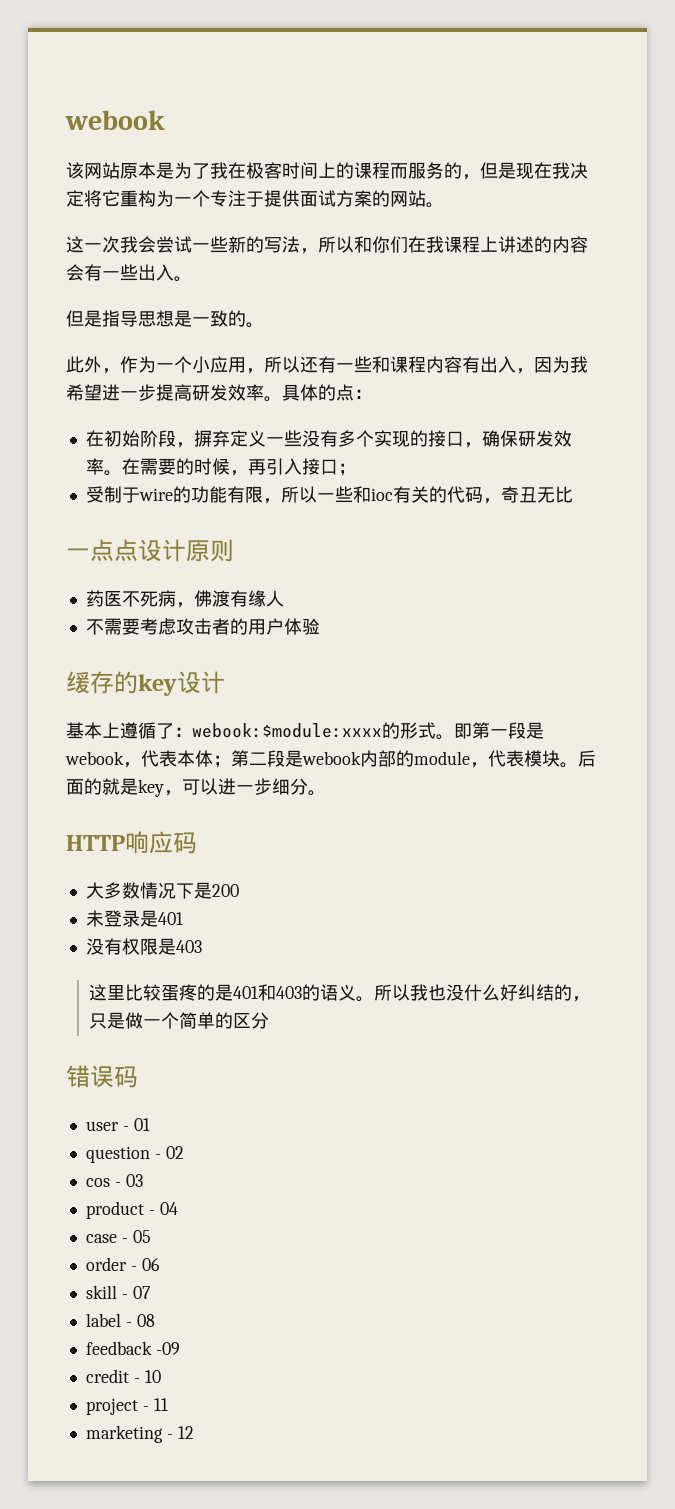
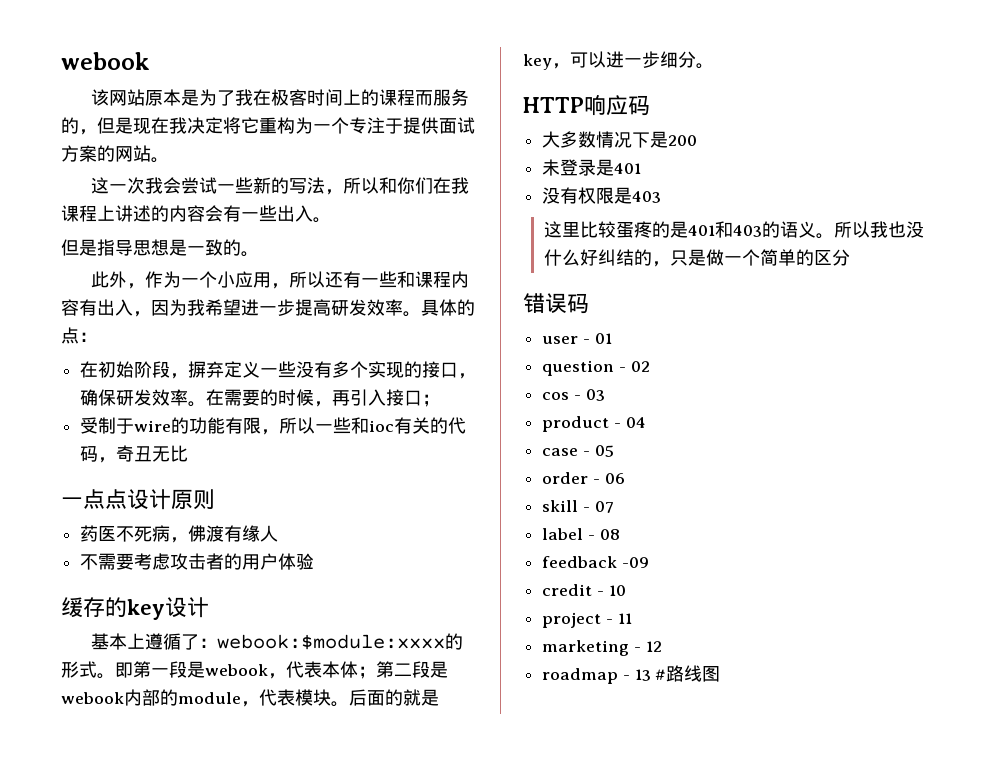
(194, 1432) none -> [542,665,721,684] // roadmap - 13 #路线图

